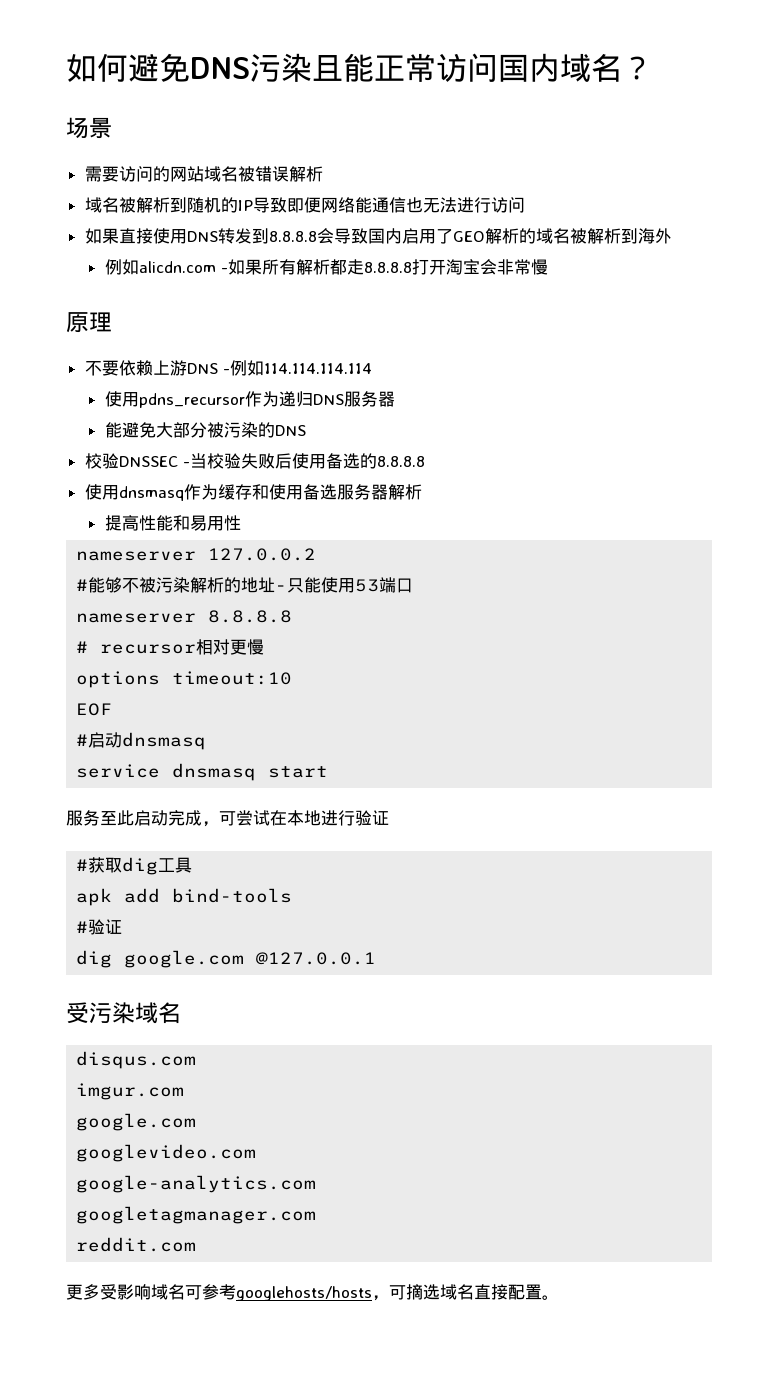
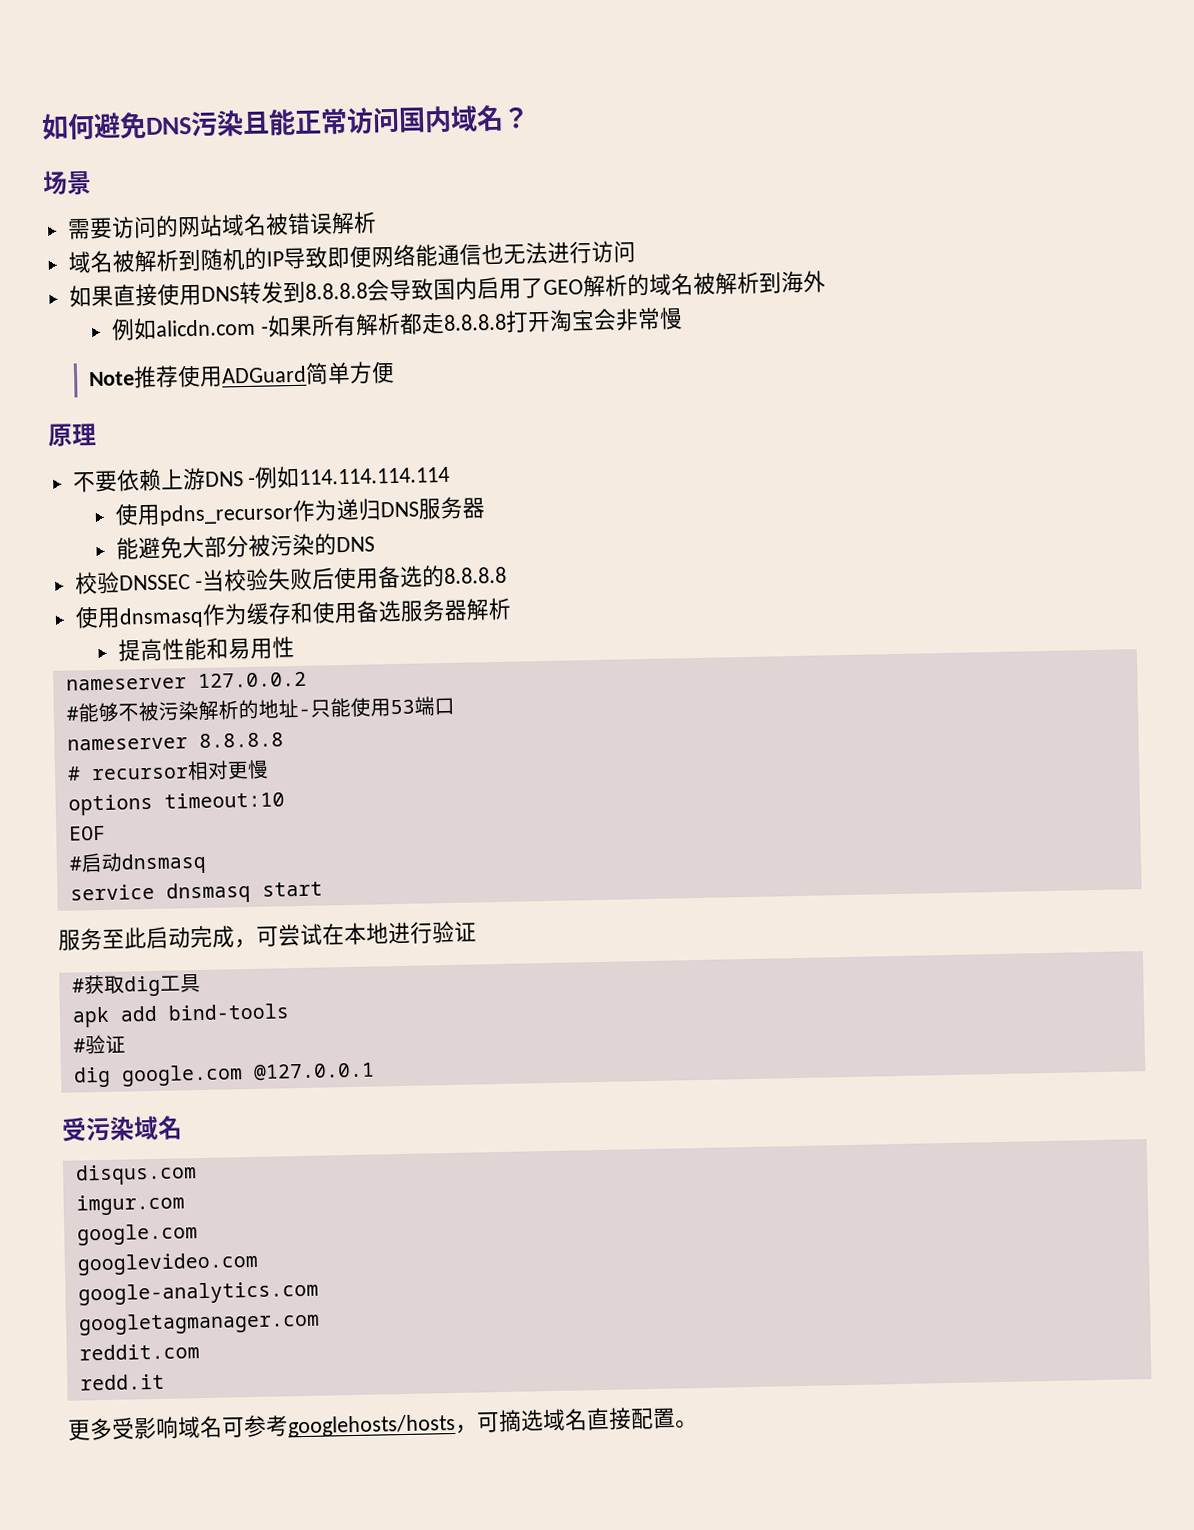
(548, 267) none -> [89,360,396,389] // Note推荐使用ADGuard简单方便
(197, 1244) none -> [79,1373,165,1391] // redd.it

